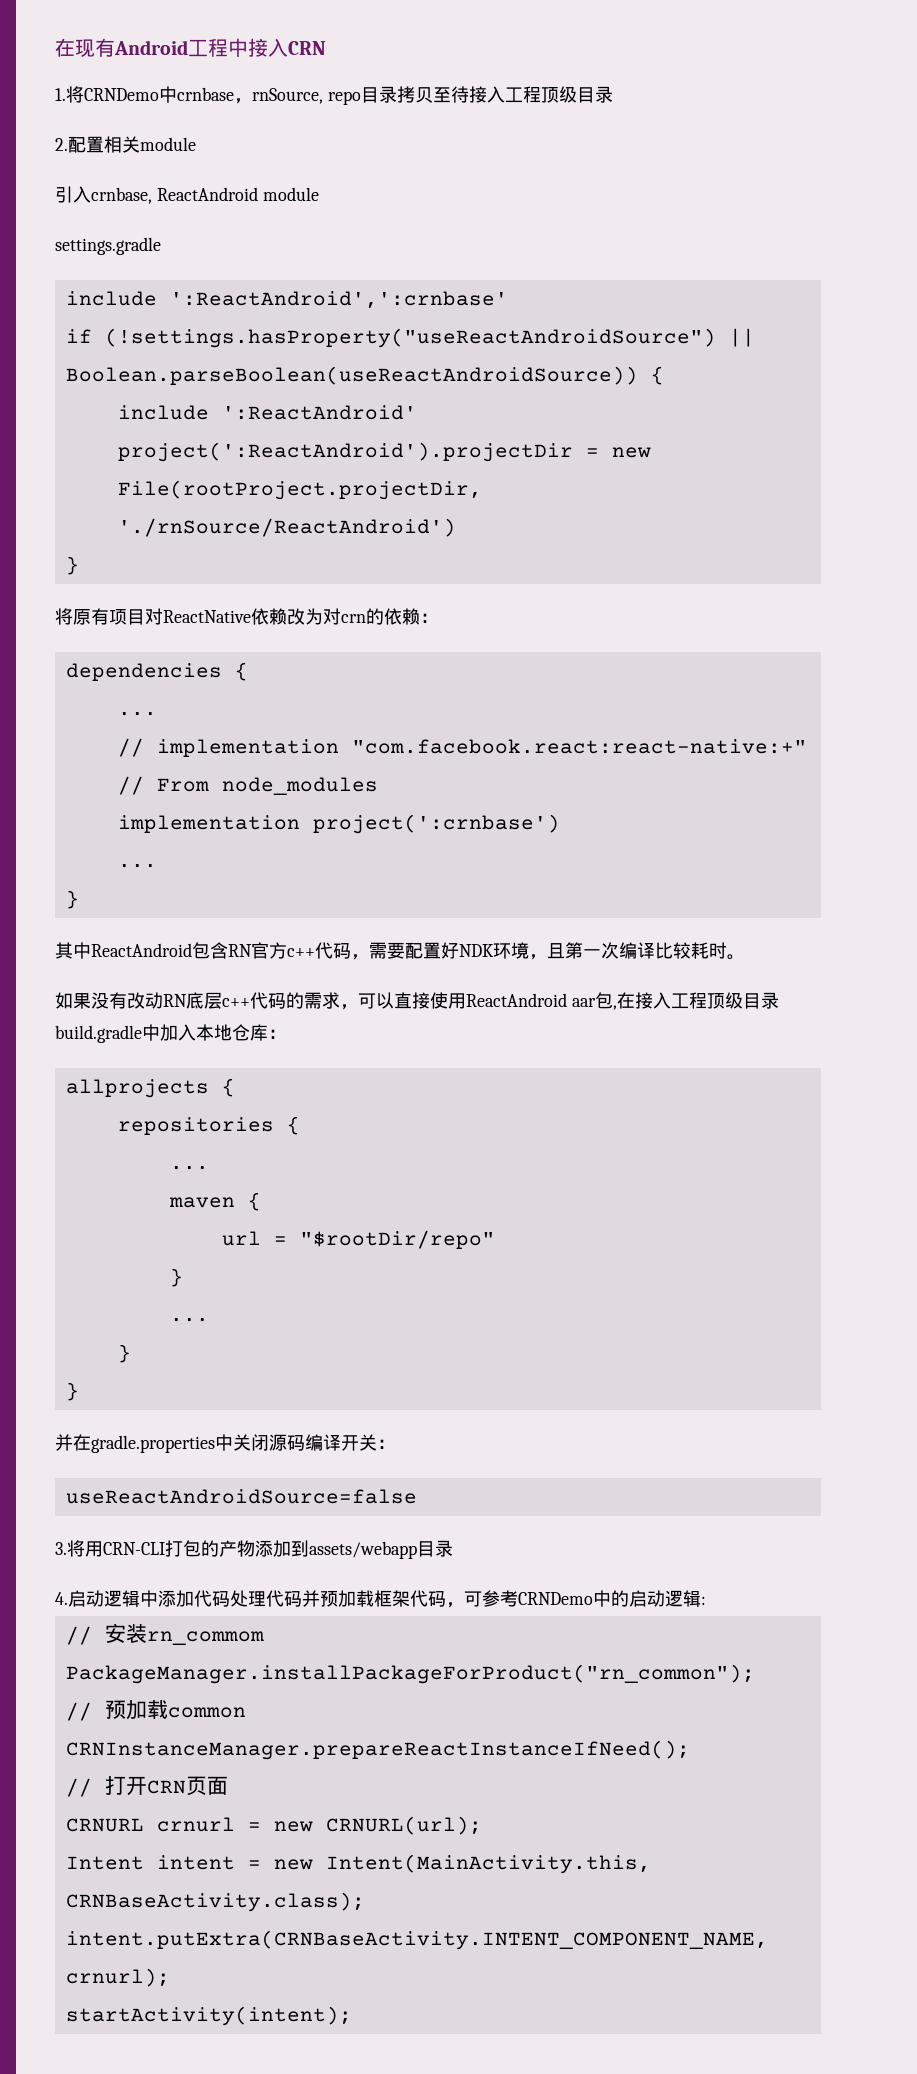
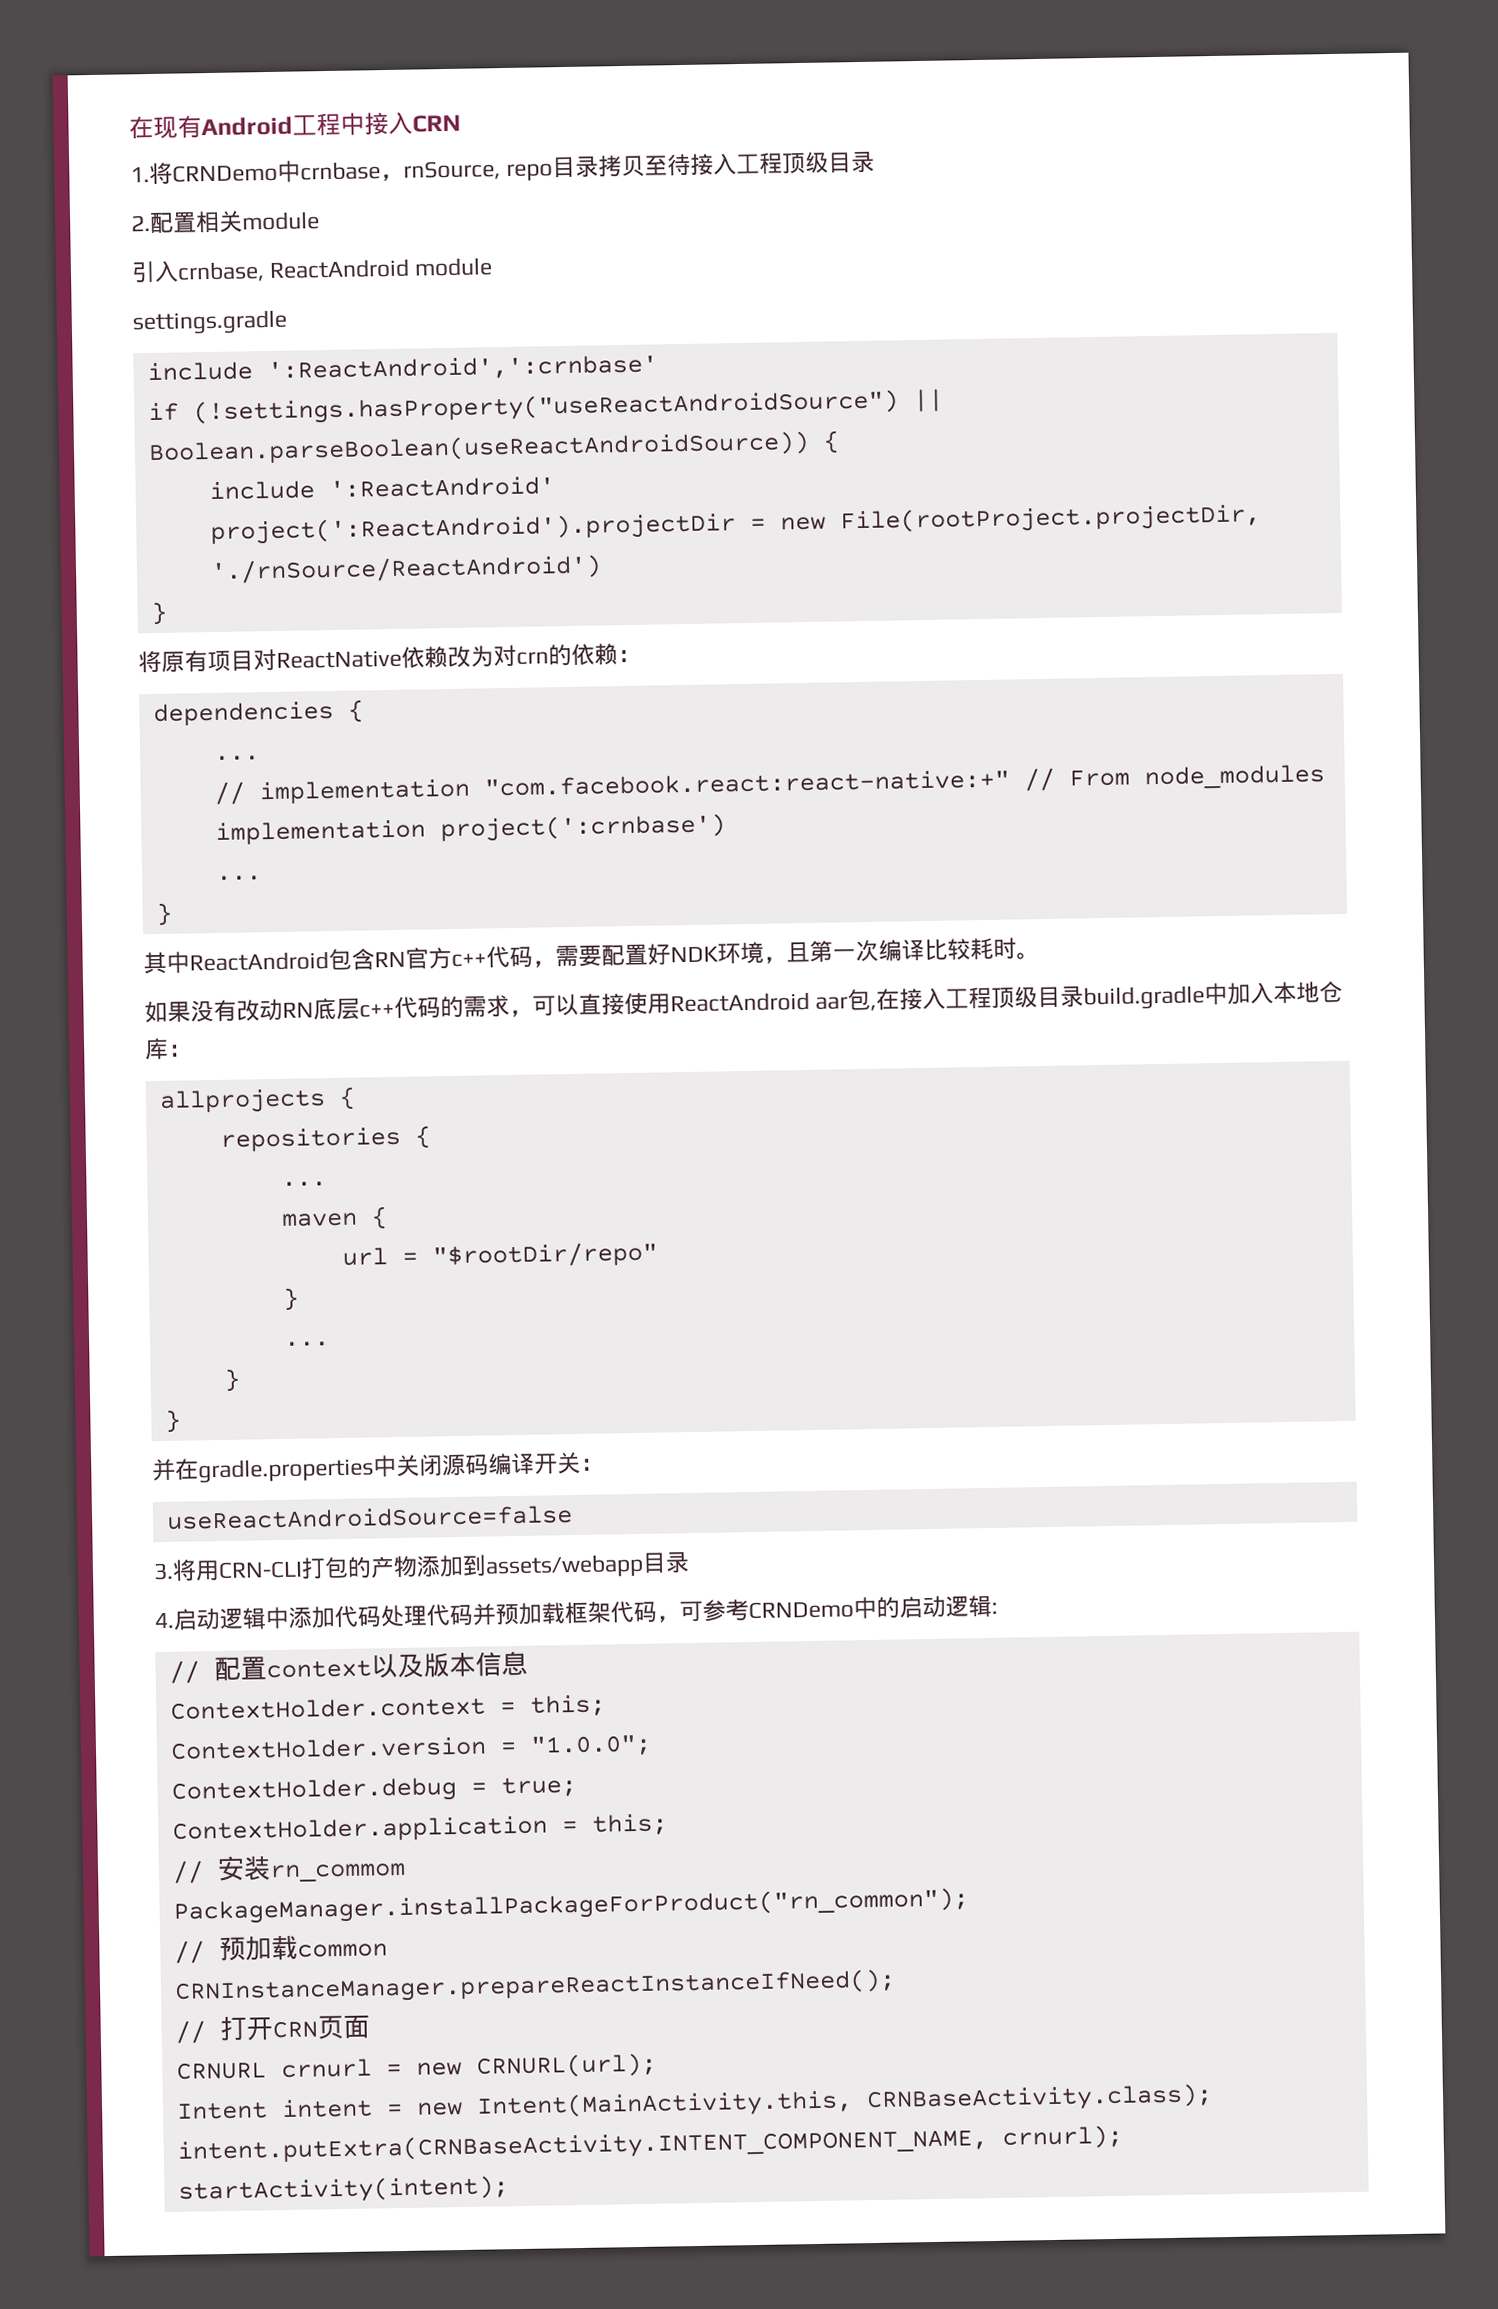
(706, 1600) none -> [168,1650,528,1684] [169,1694,606,1720] [169,1734,652,1760] [170,1776,577,1805] [171,1813,668,1844] // // 配置context以及版本信息 // ContextHolder.context = this; // ContextHolder.version = "1.0.0"; // ContextHolder.debug = true; // ContextHolder.application = this;

